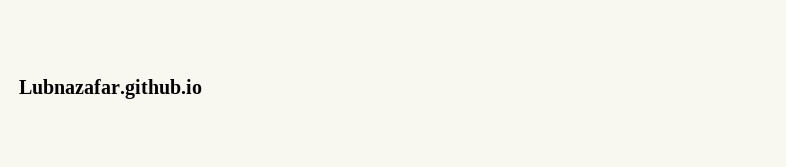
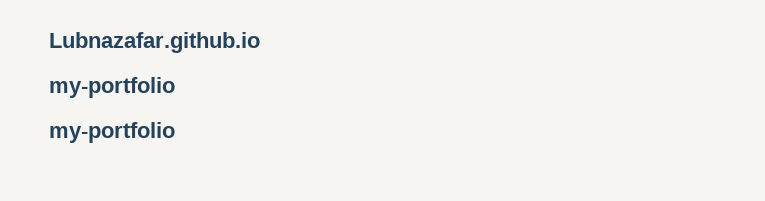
(202, 89) none -> [49,77,175,98] [49,122,175,143] // my-portfolio // my-portfolio

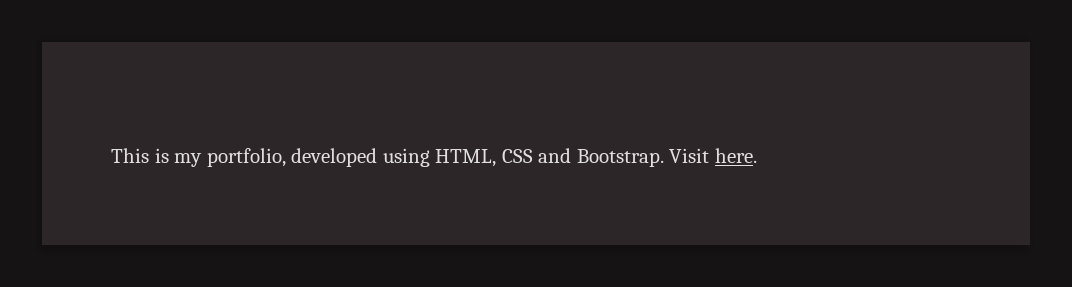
[49,32,260,53] [49,77,175,98] [49,122,175,143] Lubnazafar.github.io // my-portfolio // my-portfolio -> [111,148,757,167] This is my portfolio, developed using HTML, CSS and Bootstrap. Visit here.

